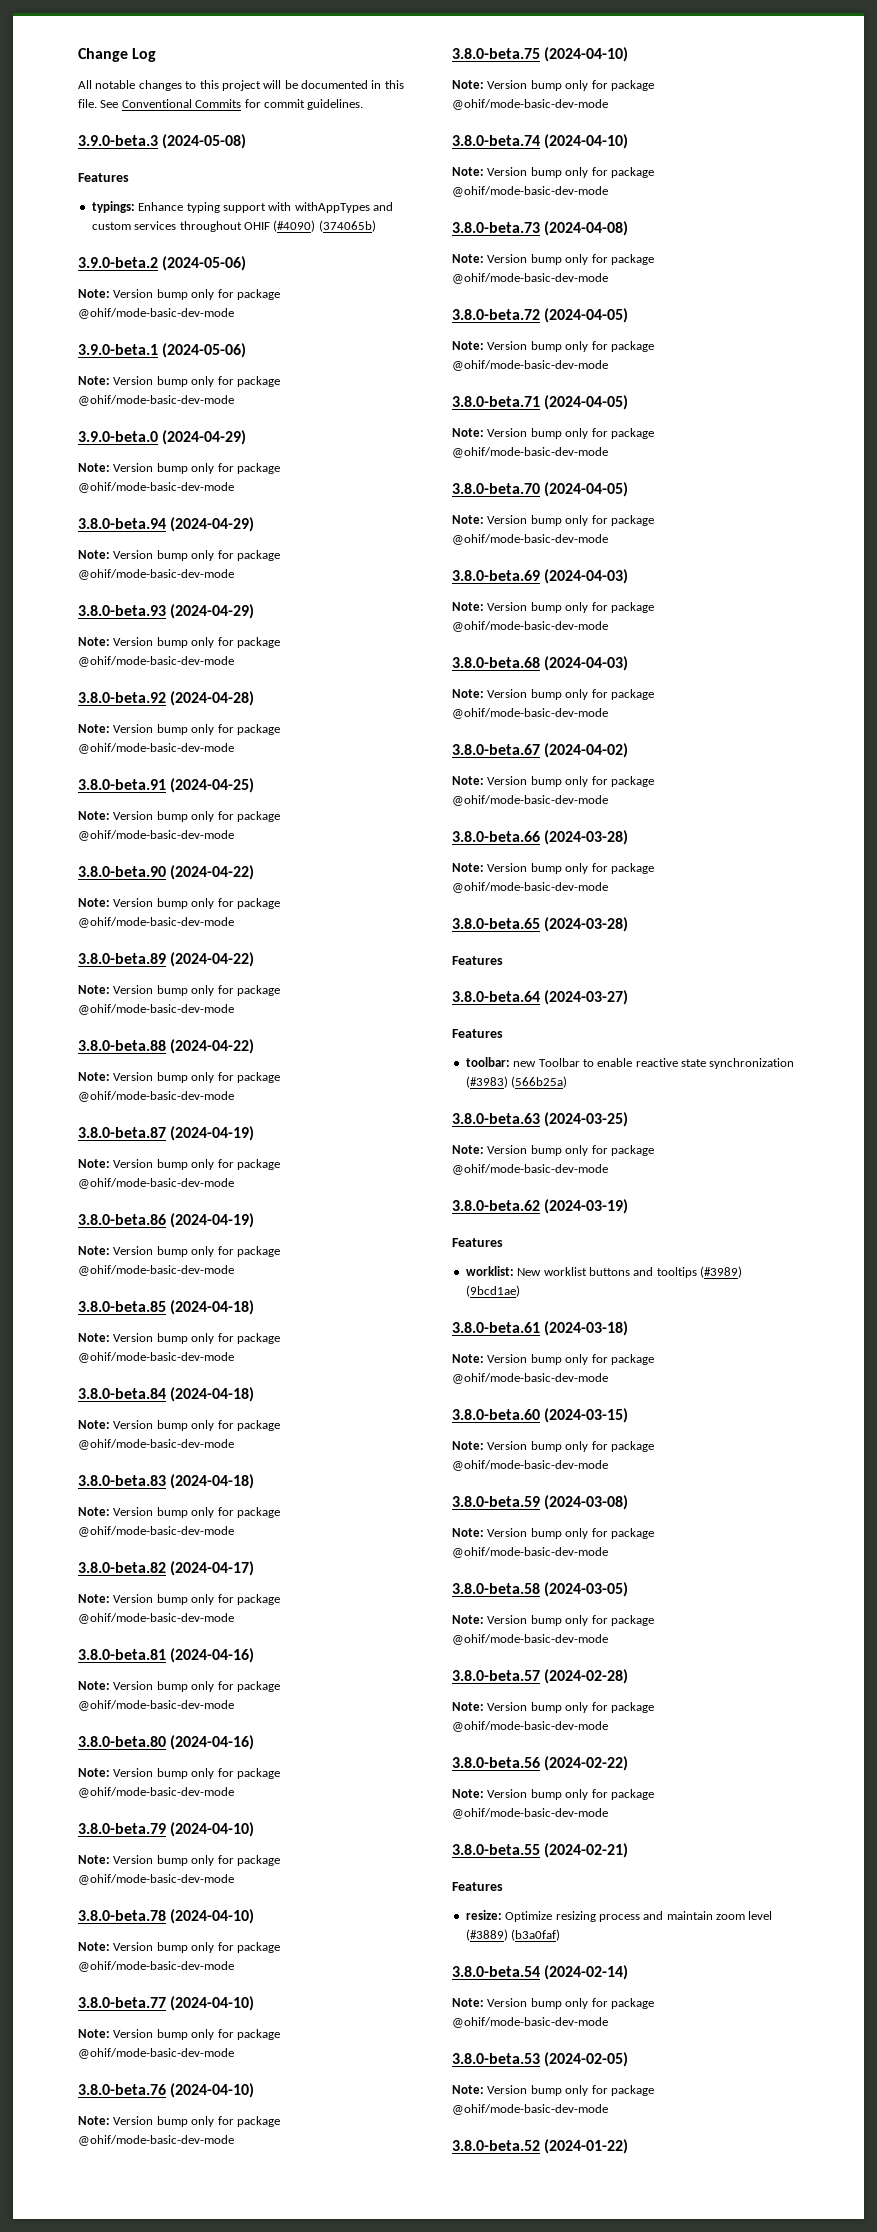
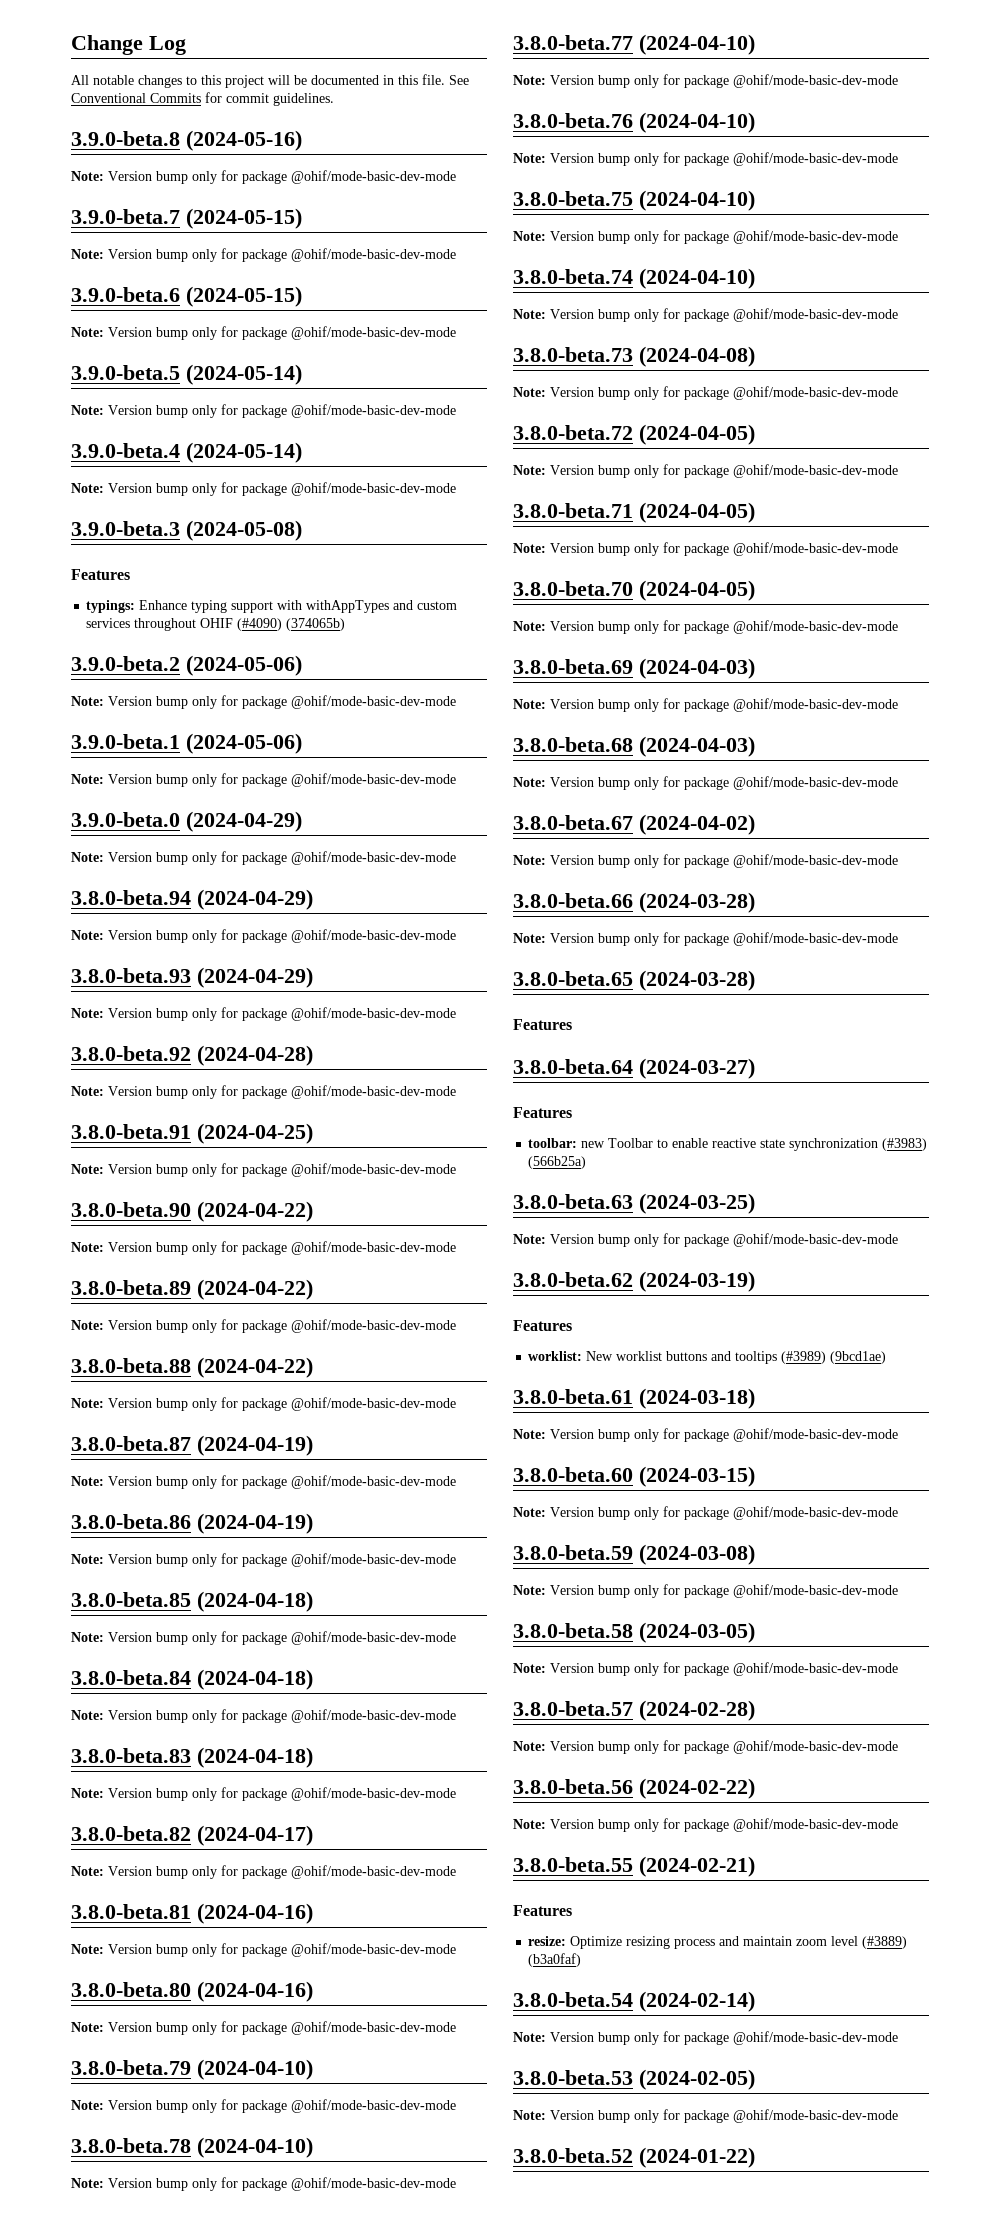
(364, 104) none -> [71,130,302,151] [71,170,456,184] [71,208,302,229] [71,248,456,262] [71,286,302,307] [71,326,456,340] [71,364,302,385] [71,404,456,418] [71,442,302,463] [71,482,456,496] // 3.9.0-beta.8 (2024-05-16) // Note: Version bump only for package @ohif/mode-basic-dev-mode // 3.9.0-beta.7 (2024-05-15) // Note: Version bump only for package @ohif/mode-basic-dev-mode // 3.9.0-beta.6 (2024-05-15) // Note: Version bump only for package @ohif/mode-basic-dev-mode // 3.9.0-beta.5 (2024-05-14) // Note: Version bump only for package @ohif/mode-basic-dev-mode // 3.9.0-beta.4 (2024-05-14) // Note: Version bump only for package @ohif/mode-basic-dev-mode

